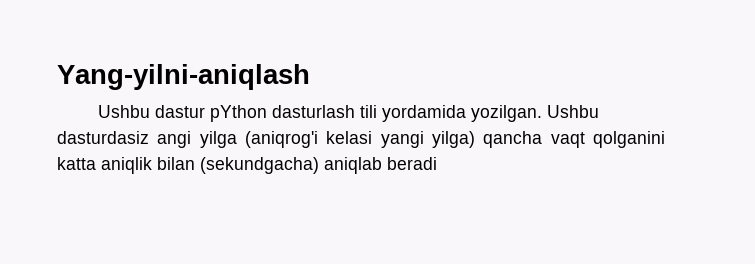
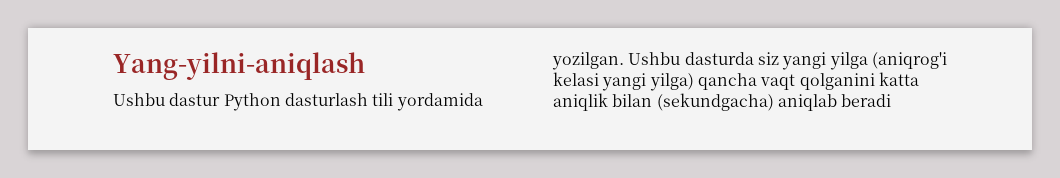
[210,105,268,122] pYthon -> [223,93,281,111] Python
[57,131,192,148] dasturdasiz angi -> [684,52,827,70] dasturda siz yangi

